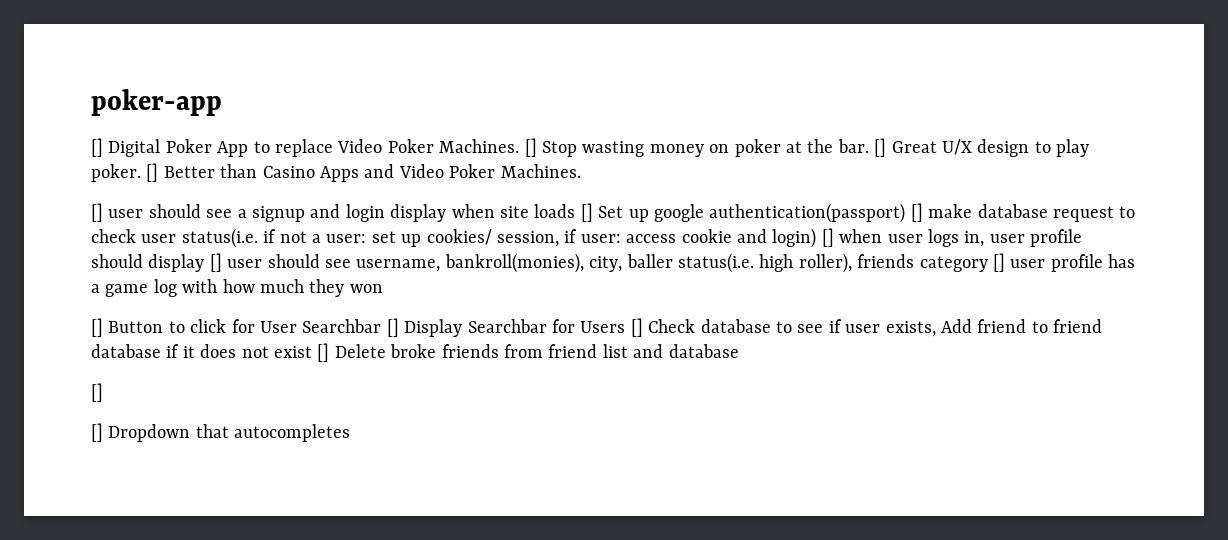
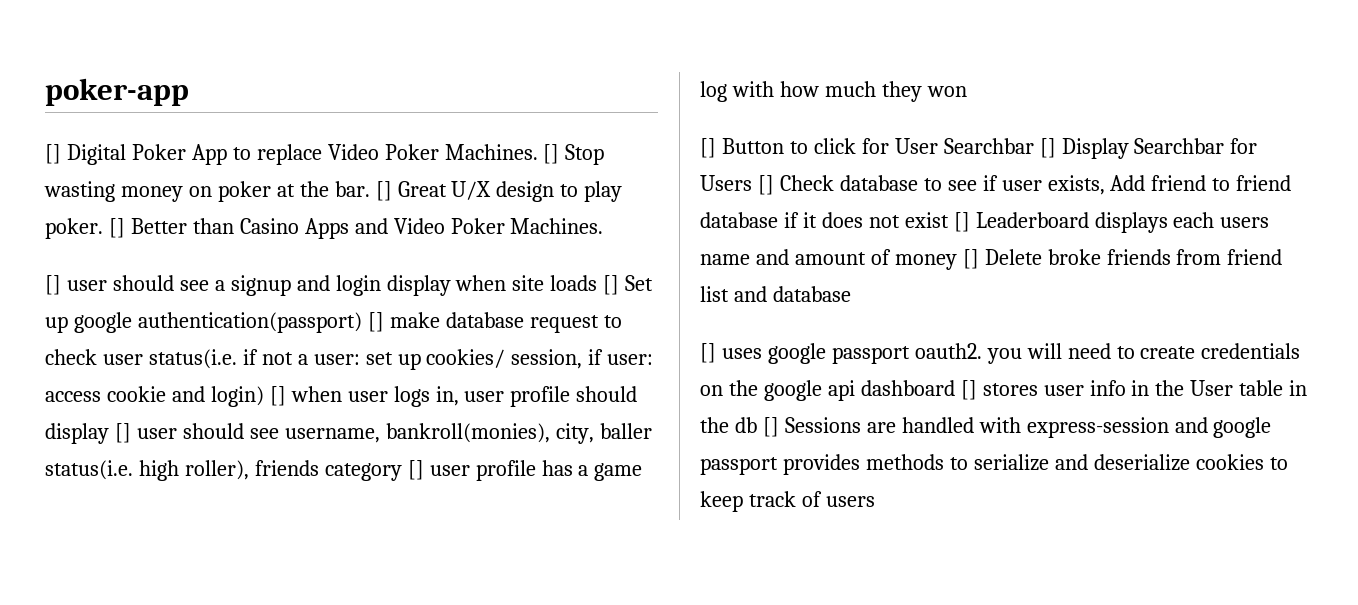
(330, 352) none -> [975,212,1270,233] [700,249,979,270] Leaderboard displays each users name and amount of money []
[91,423,351,442] // [] Dropdown that autocompletes -> [721,343,1301,364] [700,380,1308,401] [700,417,1272,438] [700,454,1288,475] [700,491,875,512] uses google passport oauth2. you will need to create credentials on the google api dashboard [] stores user info in the User table in the db [] Sessions are handled with express-session and google passport provides methods to serialize and deserialize cookies to keep track of users

